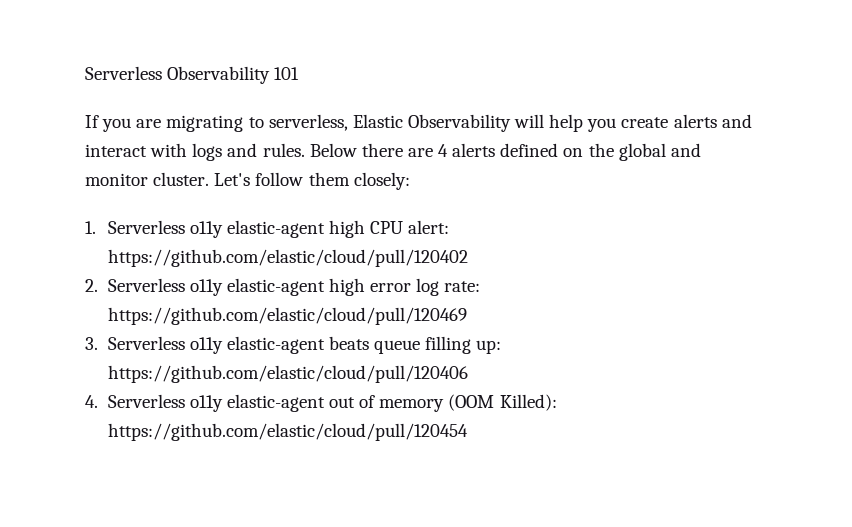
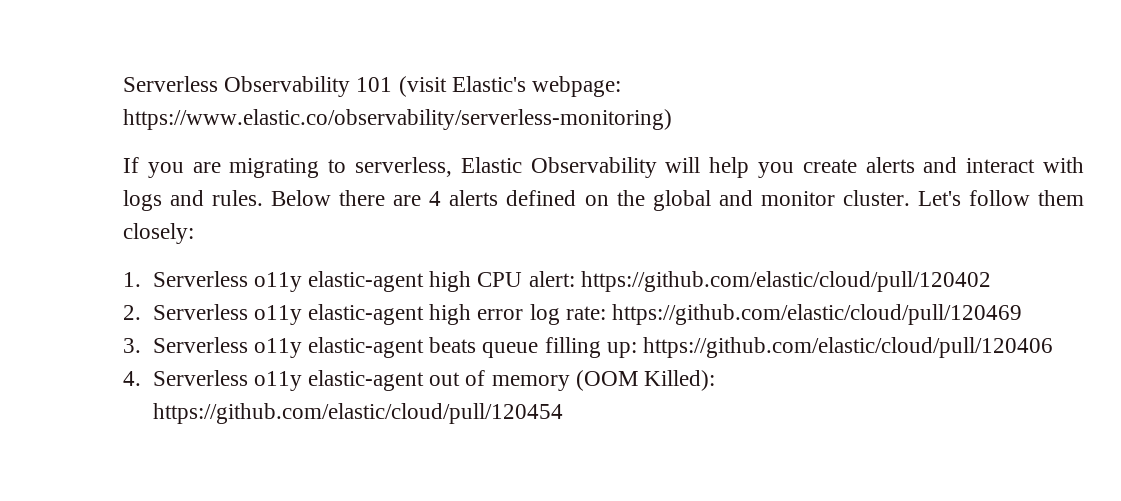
(300, 73) none -> [398,76,622,97] [123,109,672,130] (visit Elastic's webpage: https://www.elastic.co/observability/serverless-monitoring)

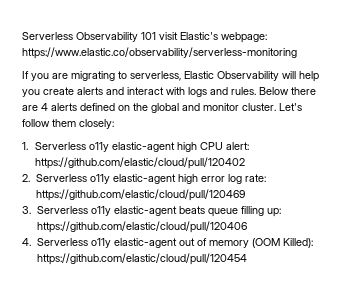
[398,76,447,97] (visit -> [159,32,178,40] visit
[123,109,672,130] https://www.elastic.co/observability/serverless-monitoring) -> [22,47,297,59] https://www.elastic.co/observability/serverless-monitoring

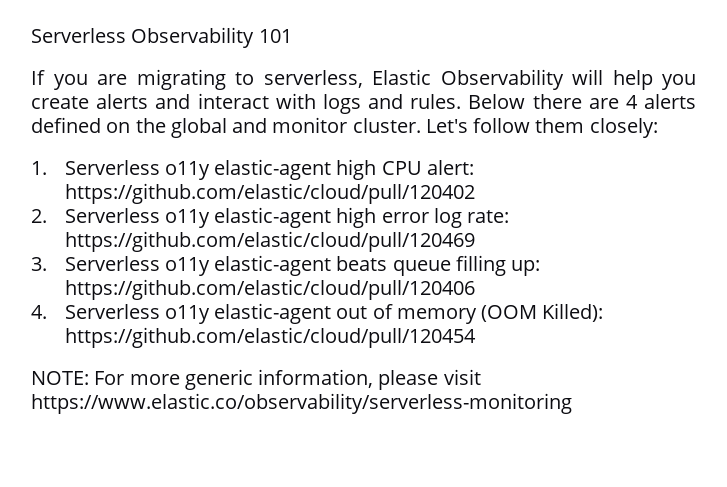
[159,32,267,43] [22,47,297,59] visit Elastic's webpage: https://www.elastic.co/observability/serverless-monitoring -> (292, 36) none
(247, 259) none -> [31,369,481,390] [31,393,572,414] // NOTE: For more generic information, please visit https://www.elastic.co/observability/serverless-monitoring

